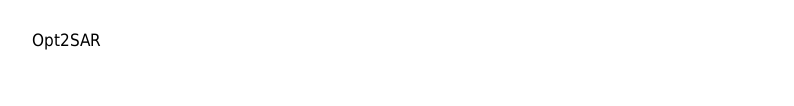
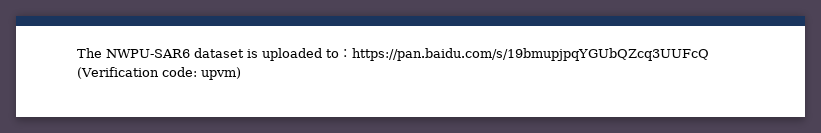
[32,33,101,50] Opt2SAR -> [77,48,709,61] [77,67,241,80] The NWPU-SAR6 dataset is uploaded to：https://pan.baidu.com/s/19bmupjpqYGUbQZcq3UUFcQ (Verification code: upvm)

